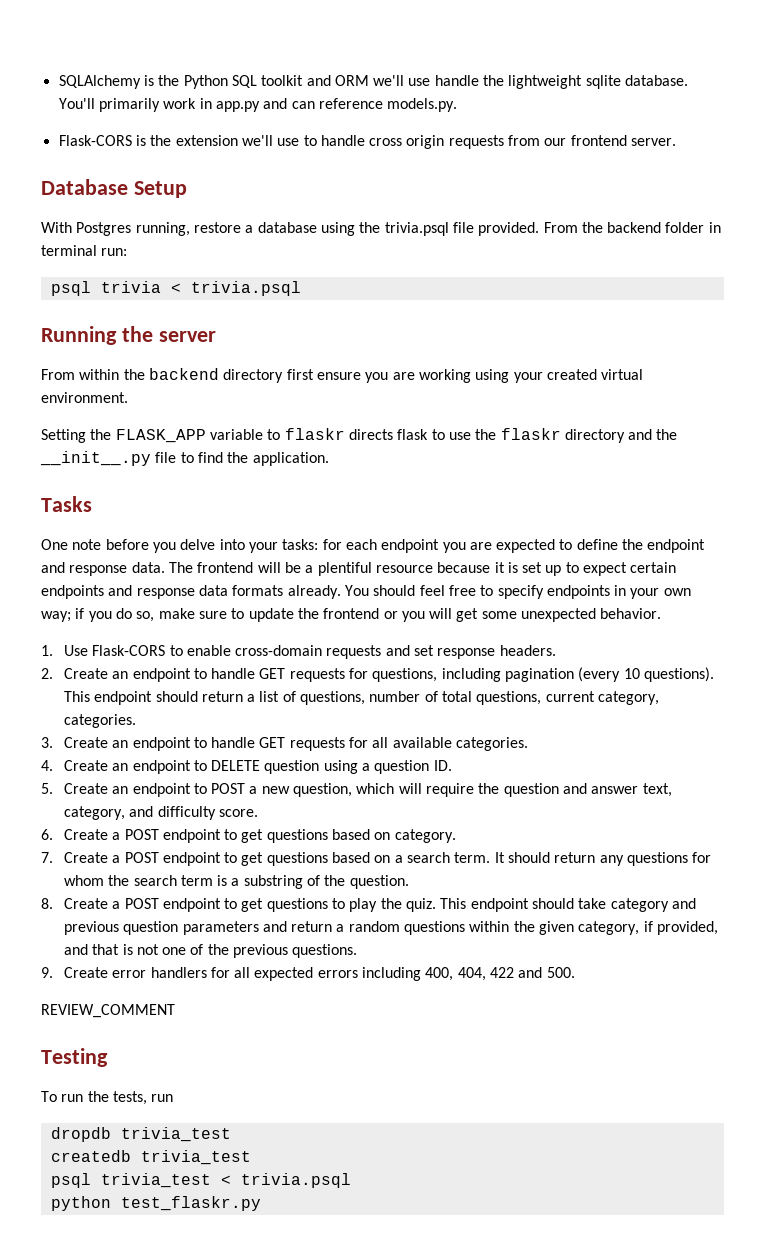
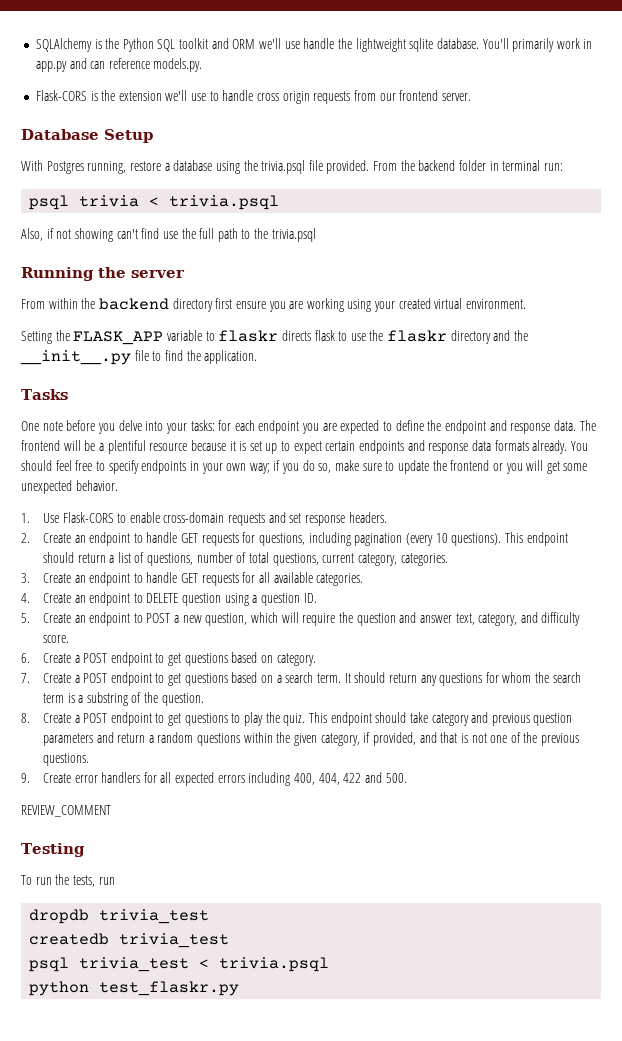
(301, 288) none -> [21,228,316,242] // Also, if not showing can't find use the full path to the trivia.psql

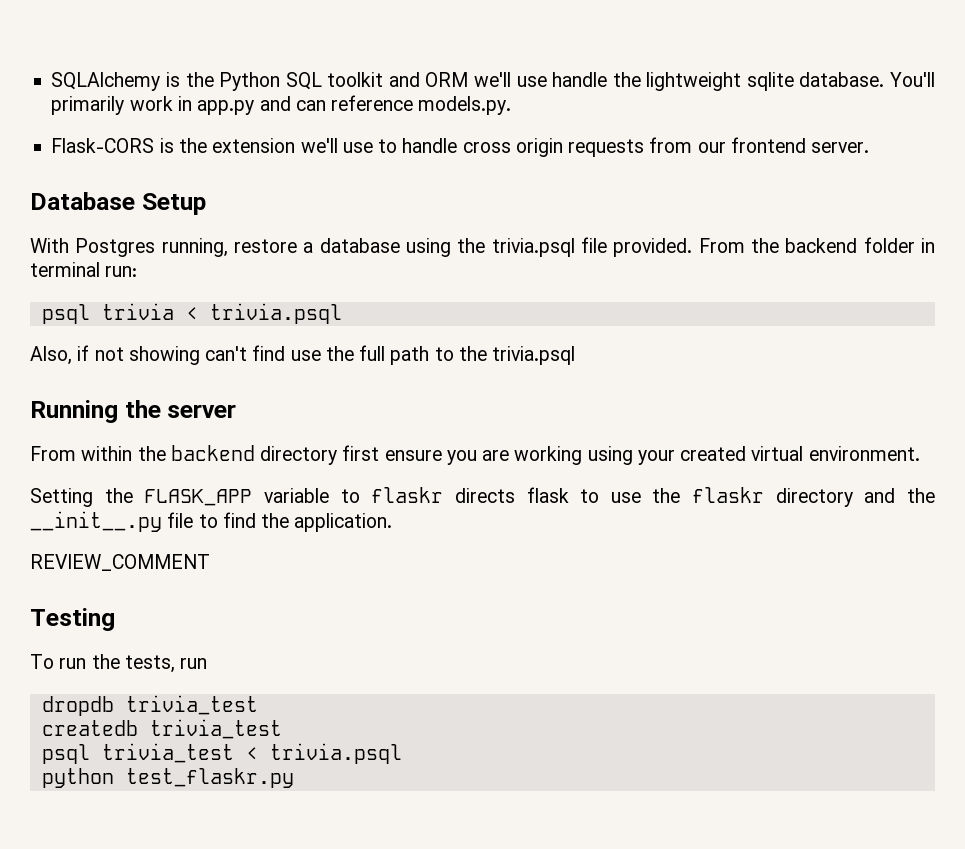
[21,389,68,400] [21,420,596,434] [21,440,588,454] [21,460,588,474] [21,480,118,494] [21,512,387,526] [21,532,568,546] [42,552,448,566] [21,572,364,586] [21,592,317,606] [21,612,581,626] [42,635,69,643] [21,652,316,666] [21,672,581,686] [42,692,204,706] [21,712,573,726] [42,732,580,746] [42,753,89,766] [21,772,407,786] // Tasks // One note before you delve into your tasks: for each endpoint you are expected to define the endpoint and response data. The frontend will be a plentiful resource because it is set up to expect certain endpoints and response data formats already. You should feel free to specify endpoints in your own way; if you do so, make sure to update the frontend or you will get some unexpected behavior. // 1. Use Flask-CORS to enable cross-domain requests and set response headers. // 2. Create an endpoint to handle GET requests for questions, including pagination (every 10 questions). This endpoint should return a list of questions, number of total questions, current category, categories. // 3. Create an endpoint to handle GET requests for all available categories. // 4. Create an endpoint to DELETE question using a question ID. // 5. Create an endpoint to POST a new question, which will require the question and answer text, category, and difficulty score. // 6. Create a POST endpoint to get questions based on category. // 7. Create a POST endpoint to get questions based on a search term. It should return any questions for whom the search term is a substring of the question. // 8. Create a POST endpoint to get questions to play the quiz. This endpoint should take category and previous question parameters and return a random questions within the given category, if provided, and that is not one of the previous questions. // 9. Create error handlers for all expected errors including 400, 404, 422 and 500. -> (393, 522) none

